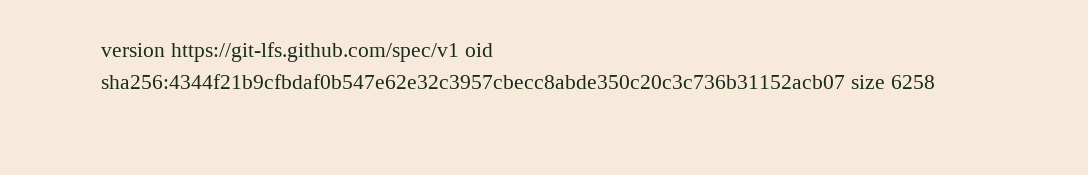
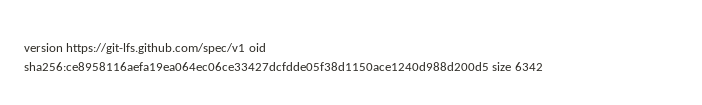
[101,74,935,89] sha256:4344f21b9cfbdaf0b547e62e32c3957cbecc8abde350c20c3c736b31152acb07 size 6258 -> [24,62,543,71] sha256:ce8958116aefa19ea064ec06ce33427dcfdde05f38d1150ace1240d988d200d5 size 6342

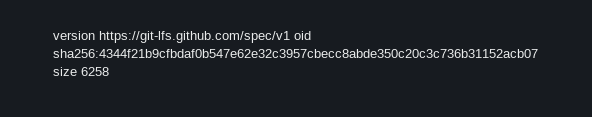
[24,62,543,71] sha256:ce8958116aefa19ea064ec06ce33427dcfdde05f38d1150ace1240d988d200d5 size 6342 -> [53,49,538,58] [53,67,109,76] sha256:4344f21b9cfbdaf0b547e62e32c3957cbecc8abde350c20c3c736b31152acb07 size 6258

